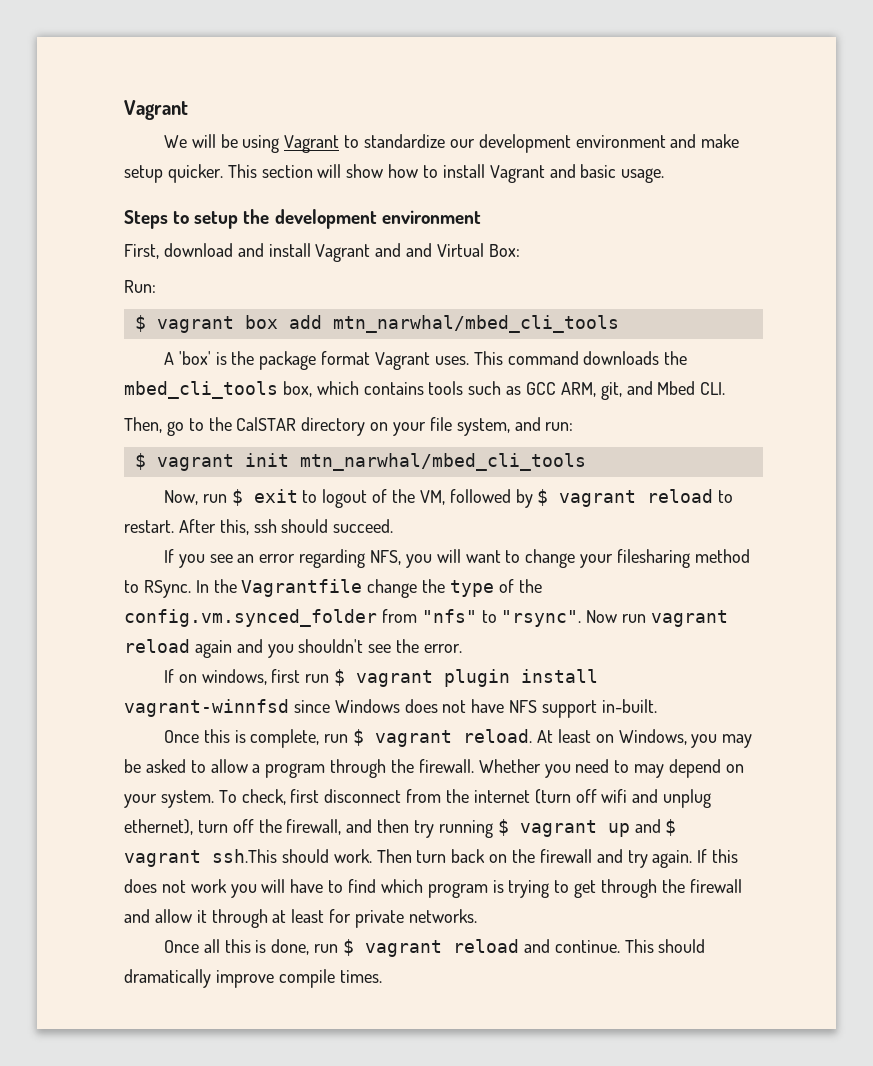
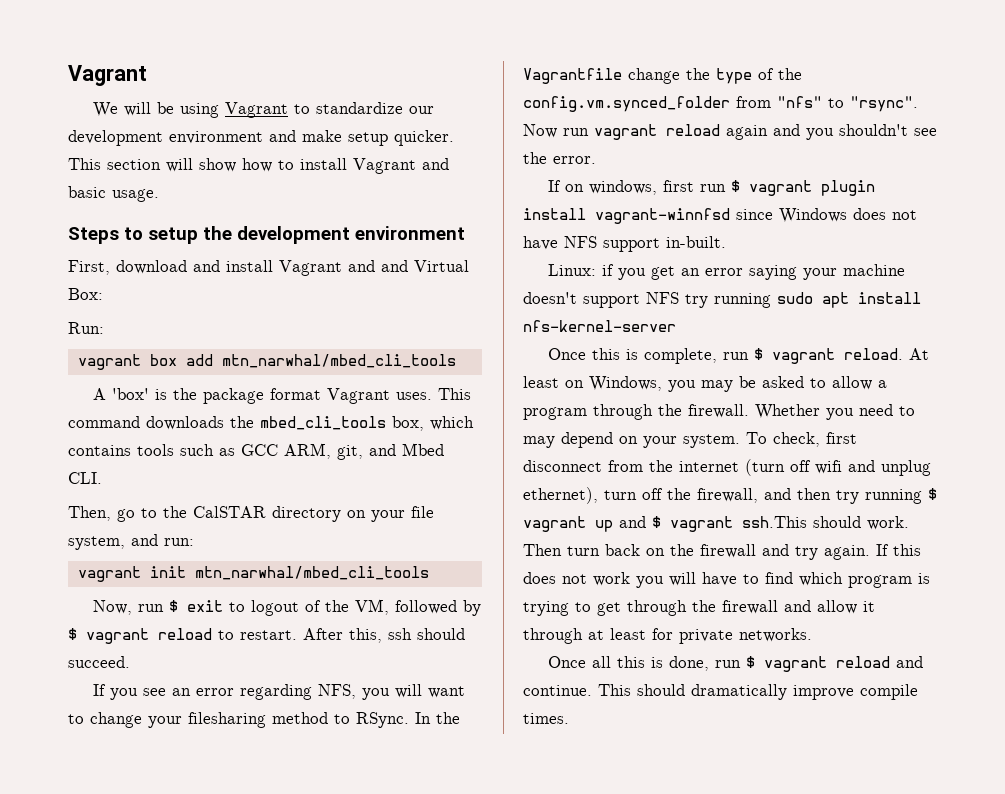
[134,315,146,332] $ -> (104, 328) none
[134,453,146,470] $ -> (194, 542) none
(657, 706) none -> [548,264,906,280] [523,292,921,308] [523,320,676,332] // Linux: if you get an error saying your machine doesn't support NFS try running sudo apt install nfs-kernel-server

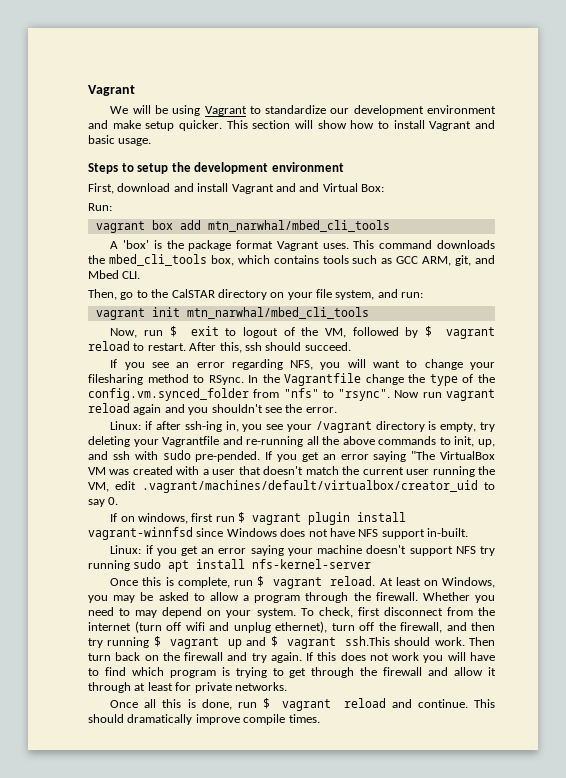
(596, 160) none -> [110,421,495,433] [88,436,495,447] [88,450,495,462] [88,466,495,477] [88,480,495,493] [88,497,119,507] // Linux: if after ssh-ing in, you see your /vagrant directory is empty, try deleting your Vagrantfile and re-running all the above commands to init, up, and ssh with sudo pre-pended. If you get an error saying "The VirtualBox VM was created with a user that doesn't match the current user running the VM, edit .vagrant/machines/default/virtualbox/creator_uid to say 0.

